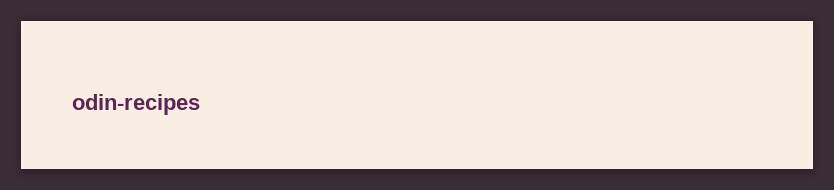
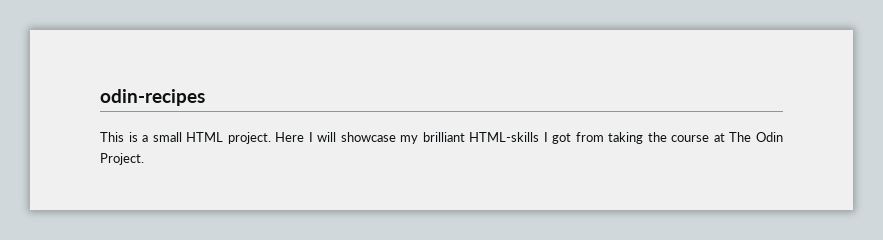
(200, 104) none -> [100,132,783,144] [100,153,144,165] // This is a small HTML project. Here I will showcase my brilliant HTML-skills I got from taking the course at The Odin Project.

